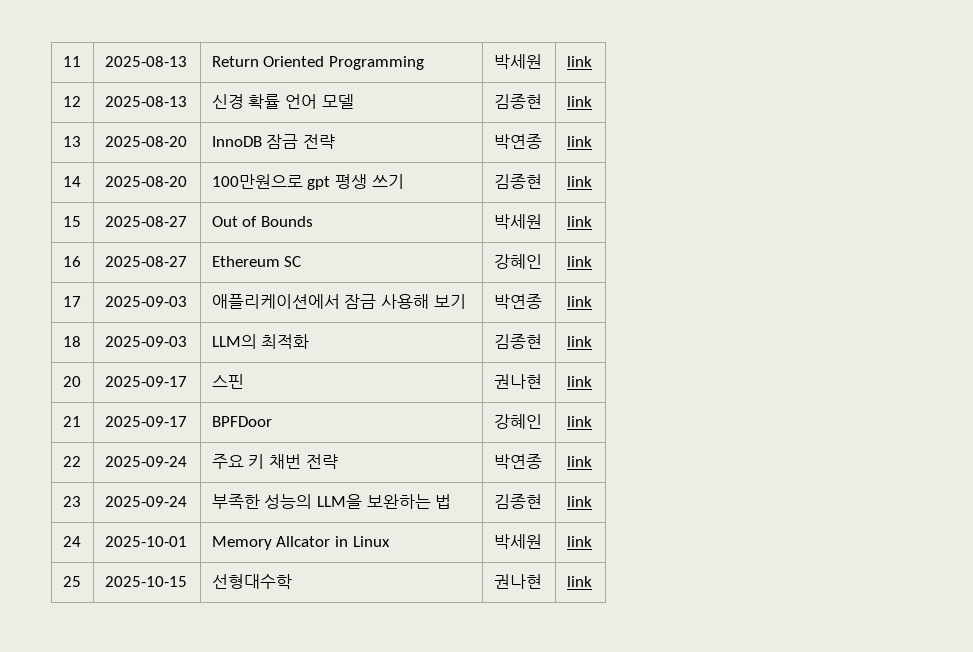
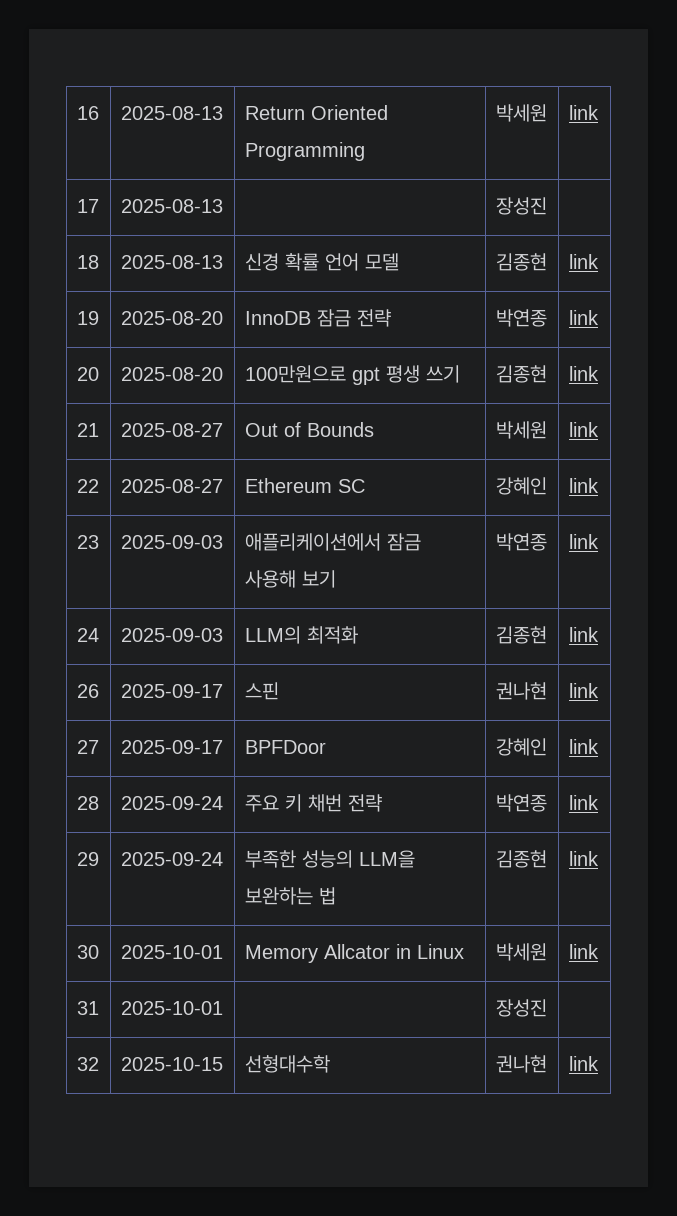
[62,56,81,67] 11 -> [76,106,99,120] 16
[62,96,81,107] 12 -> [76,199,99,213] [120,199,223,213] [495,197,547,215] [76,255,99,269] 17 | 2025-08-13 | | 장성진 | // 18
[62,136,81,147] 13 -> [76,311,99,325] 19
[62,176,81,187] 14 -> [76,367,99,381] 20
[62,216,81,227] 15 -> [76,423,99,437] 21
[62,256,81,267] 16 -> [76,479,99,493] 22
[62,296,81,307] 17 -> [76,535,99,549] 23
[62,336,81,347] 18 -> [76,628,99,642] 24
[62,376,81,387] 20 -> [76,684,99,698] 26
[62,416,81,427] 21 -> [76,740,99,754] 27
[62,456,81,467] 22 -> [76,796,99,810] 28
[62,496,81,507] 23 -> [76,852,99,866] 29
[62,536,81,547] 24 -> [76,945,99,959] 30
[62,576,81,587] 25 -> [76,1001,99,1015] [120,1001,223,1015] [495,999,547,1017] [76,1057,99,1071] 31 | 2025-10-01 | | 장성진 | // 32

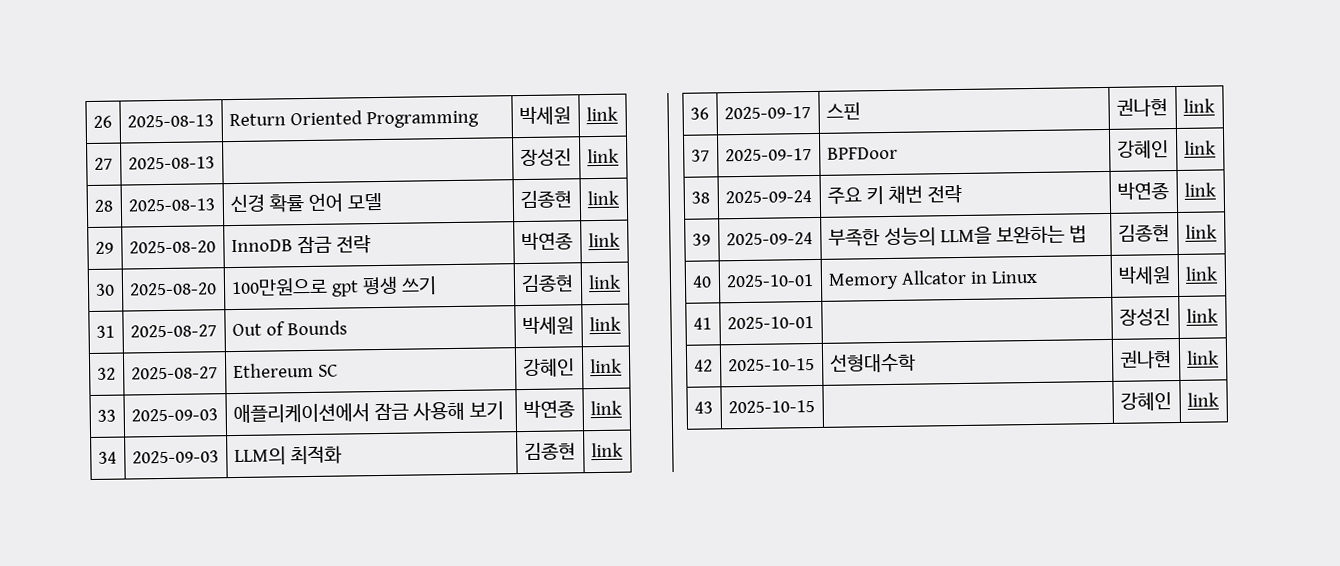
[76,106,99,120] 16 -> [92,115,112,128] 26
[76,199,99,213] 17 -> [93,157,113,170] 27
[76,255,99,269] // 18 -> [586,148,619,164] [93,199,113,212] link // 28
[76,311,99,325] 19 -> [94,241,114,254] 29
[76,367,99,381] 20 -> [94,283,115,296] 30
[76,423,99,437] 21 -> [95,325,115,338] 31
[76,479,99,493] 22 -> [96,367,116,380] 32
[76,535,99,549] 23 -> [96,409,116,422] 33
[76,628,99,642] 24 -> [97,451,117,464] 34
[76,684,99,698] 26 -> [689,107,709,120] 36
[76,740,99,754] 27 -> [690,149,710,162] 37
[76,796,99,810] 28 -> [690,191,710,204] 38
[76,852,99,866] 29 -> [691,233,711,246] 39
[76,945,99,959] 30 -> [691,275,712,288] 40
[76,1001,99,1015] 31 -> [692,317,712,330] 41
[76,1057,99,1071] // 32 -> [1185,308,1218,323] [693,359,713,372] link // 42
(599, 1063) none -> [693,401,713,414] [727,400,815,414] [1119,392,1172,411] [1186,392,1219,407] // 43 | 2025-10-15 | | 강혜인 | link

